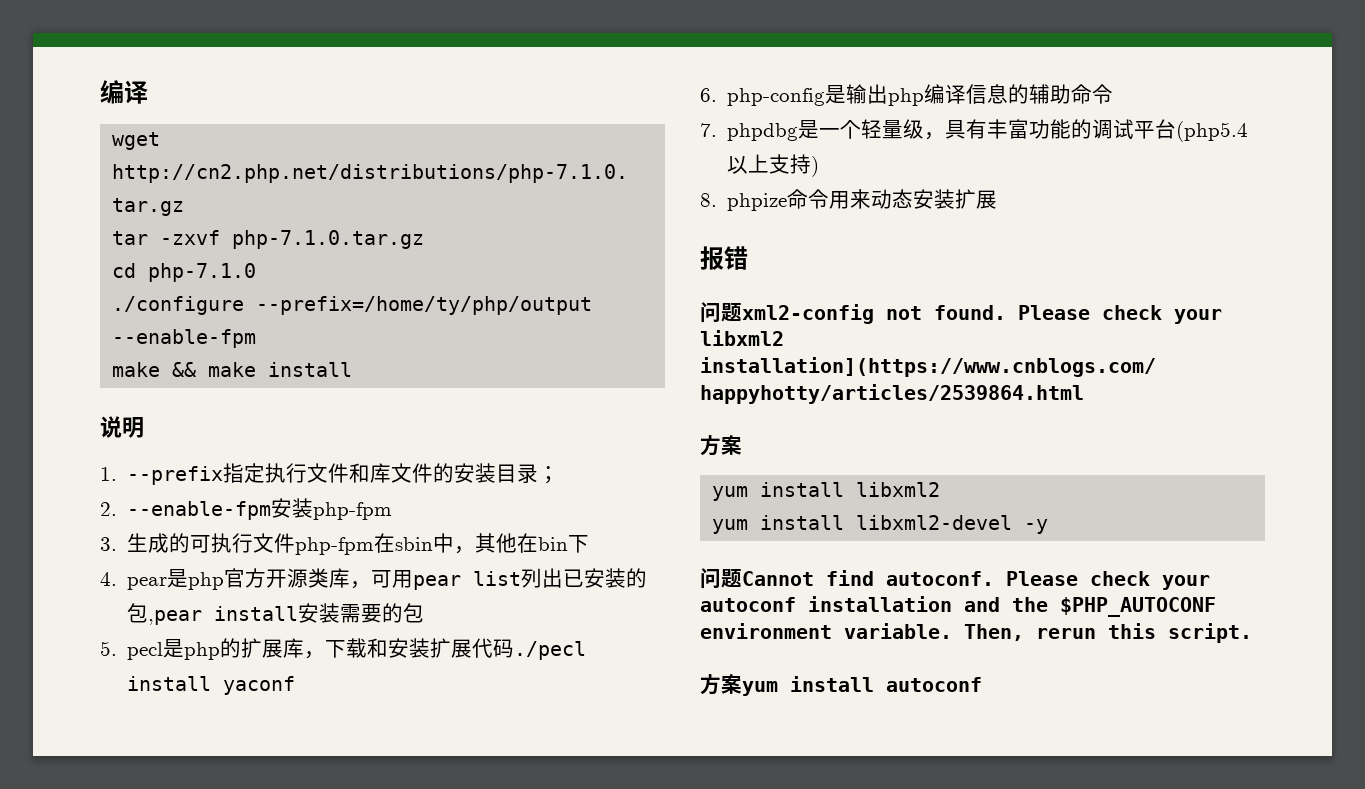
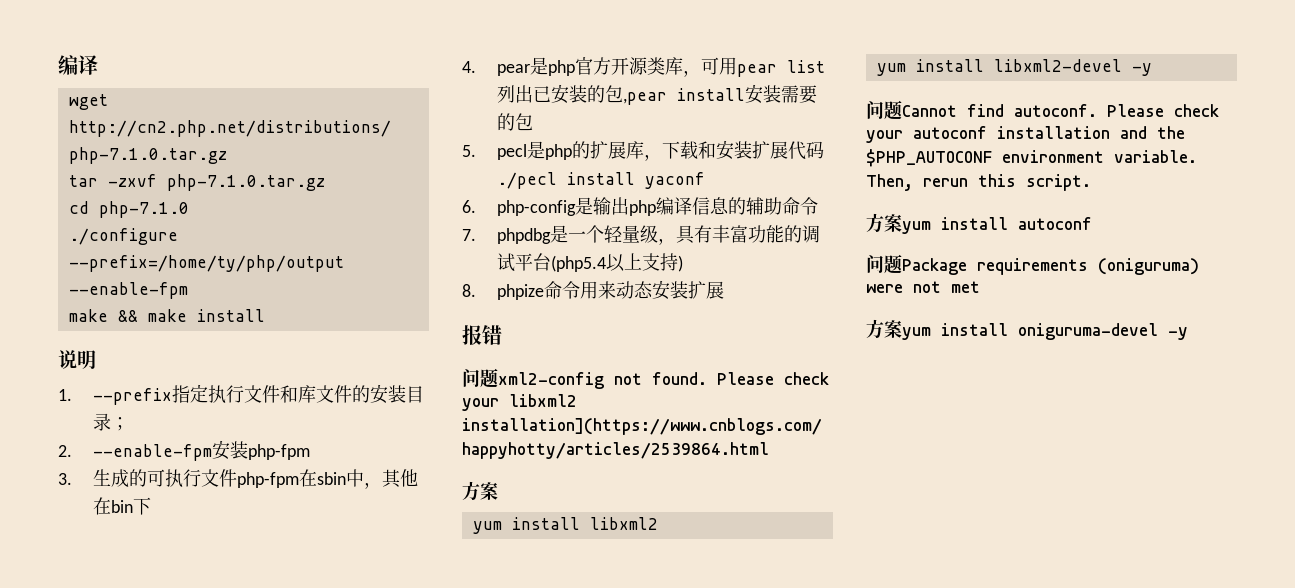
(982, 684) none -> [866,254,1199,275] [866,281,980,293] [866,319,1188,340] // 问题Package requirements (oniguruma) were not met // 方案yum install oniguruma-devel -y

